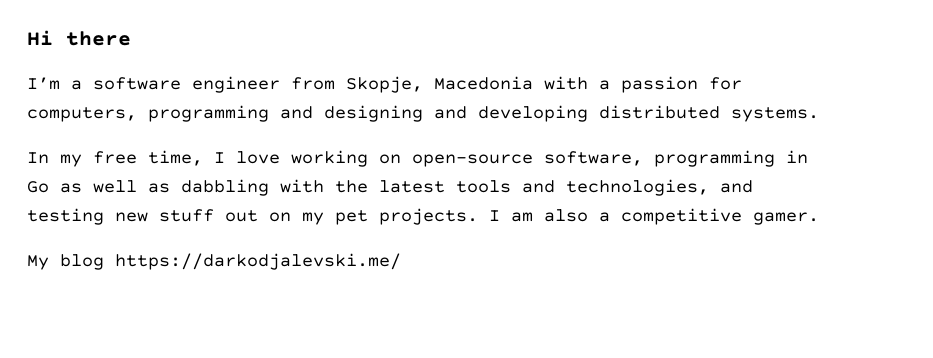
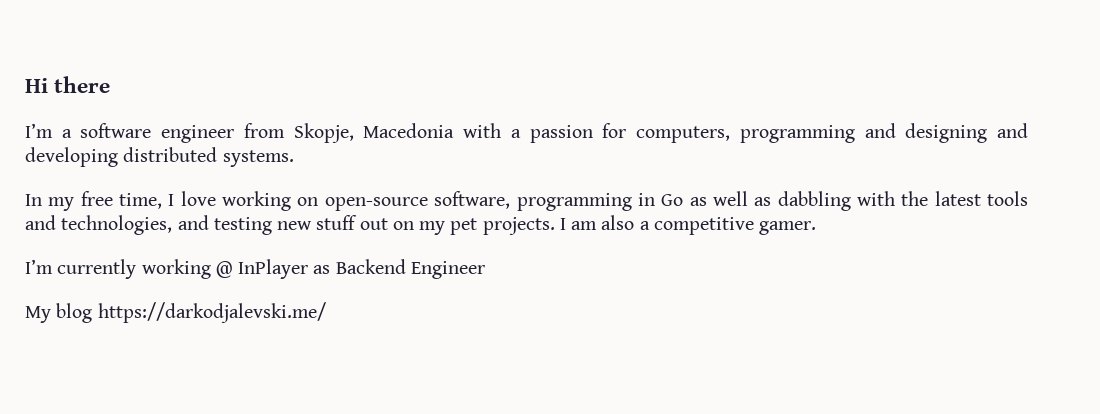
(819, 218) none -> [25,259,485,279] // I’m currently working @ InPlayer as Backend Engineer

